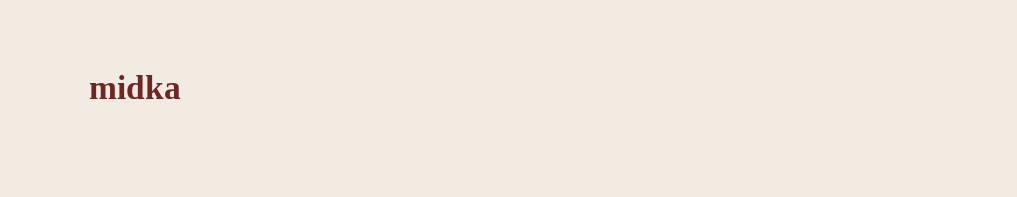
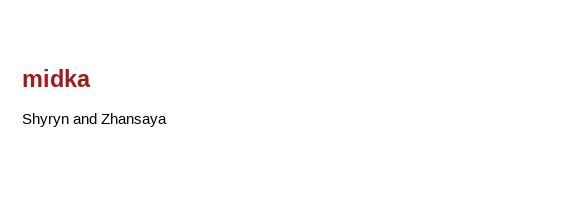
(181, 87) none -> [22,113,168,127] // Shyryn and Zhansaya

